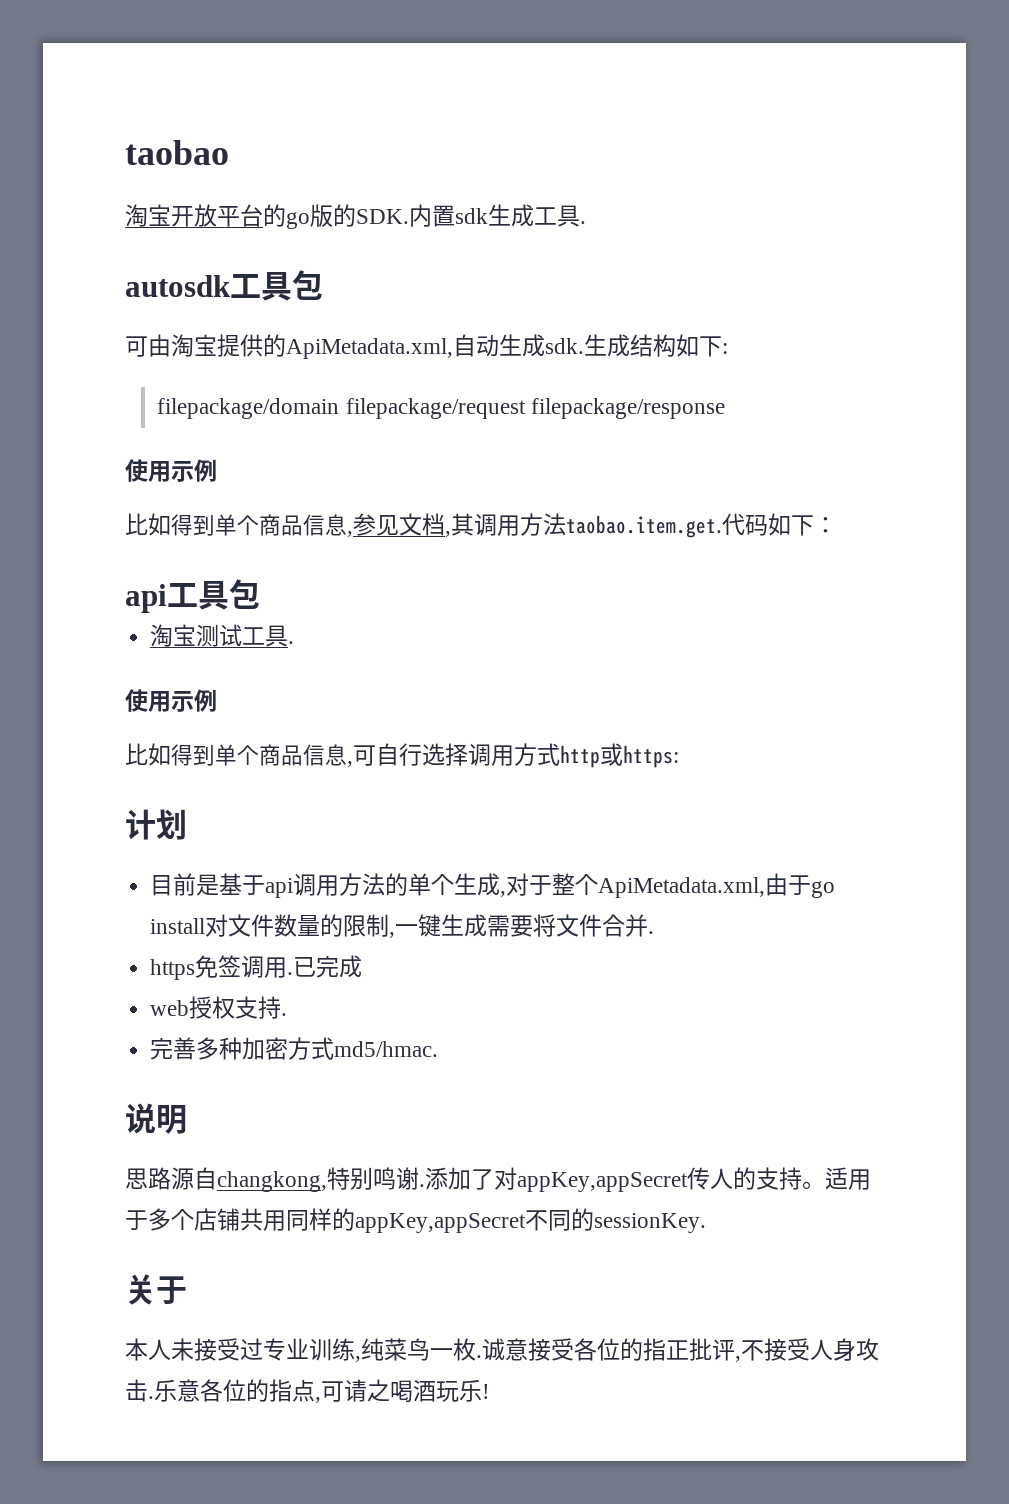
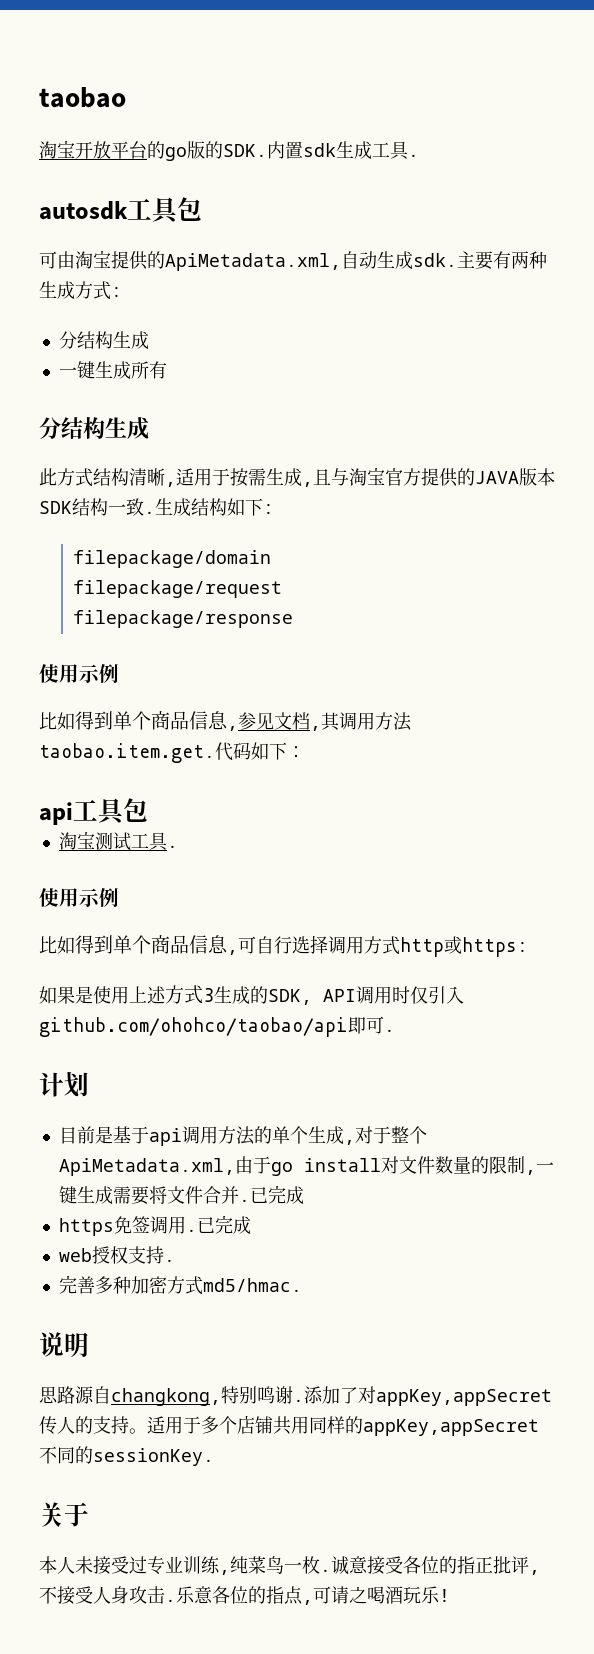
(584, 346) none -> [457,251,547,270] [39,281,122,300] [58,331,149,349] [58,361,167,379] [39,417,149,440] [39,467,555,487] [39,498,155,516] 主要有两种生成方式: // 分结构生成 // 一键生成所有 // 分结构生成 // 此方式结构清晰,适用于按需生成,且与淘宝官方提供的JAVA版本SDK结构一致.
(340, 408) none -> (272, 559) //
(526, 408) none -> (283, 589) //
(679, 756) none -> [39,985,464,1005] [39,1016,395,1037] // 如果是使用上述方式3生成的SDK, API调用时仅引入github.com/ohohco/taobao/api即可.
(655, 932) none -> [249,1185,304,1204] 已完成

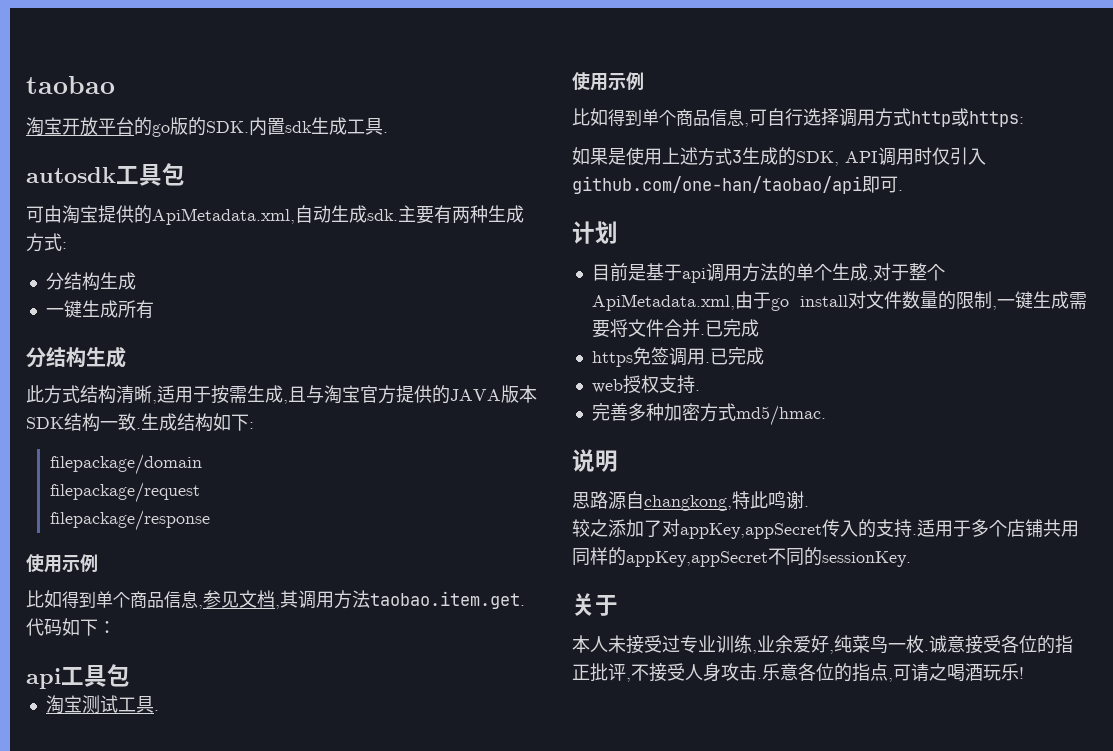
[39,1017,348,1037] github.com/ohohco/taobao/api -> [572,176,862,194] github.com/one-han/taobao/api
[239,1386,257,1404] 别 -> [750,491,768,509] 此
(304, 1400) none -> [572,519,608,537] // 较之
[57,1416,147,1434] 人的支持。 -> [840,519,917,538] 入的支持.
(230, 1572) none -> [757,635,834,654] 业余爱好,

